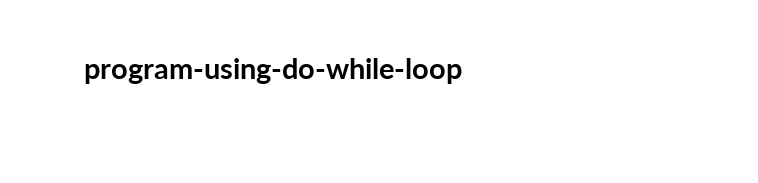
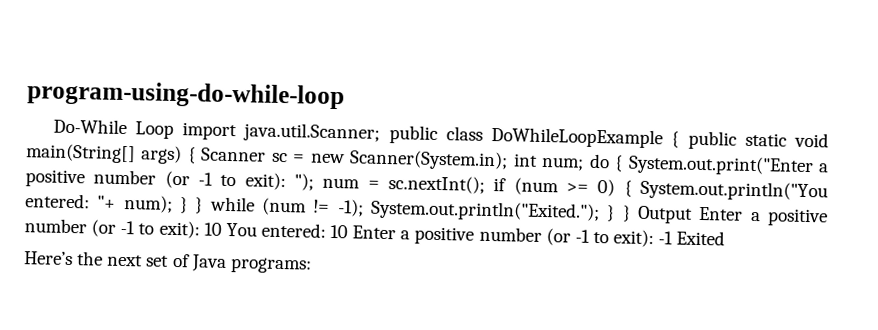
(462, 71) none -> [52,118,829,150] [25,143,829,177] [25,169,828,202] [25,193,829,227] [24,218,726,248] [24,251,312,274] // Do-While Loop import java.util.Scanner; public class DoWhileLoopExample { public static void main(String[] args) { Scanner sc = new Scanner(System.in); int num; do { System.out.print("Enter a positive number (or -1 to exit): "); num = sc.nextInt(); if (num >= 0) { System.out.println("You entered: "+ num); } } while (num != -1); System.out.println("Exited."); } } Output Enter a positive number (or -1 to exit): 10 You entered: 10 Enter a positive number (or -1 to exit): -1 Exited // Here’s the next set of Java programs:

